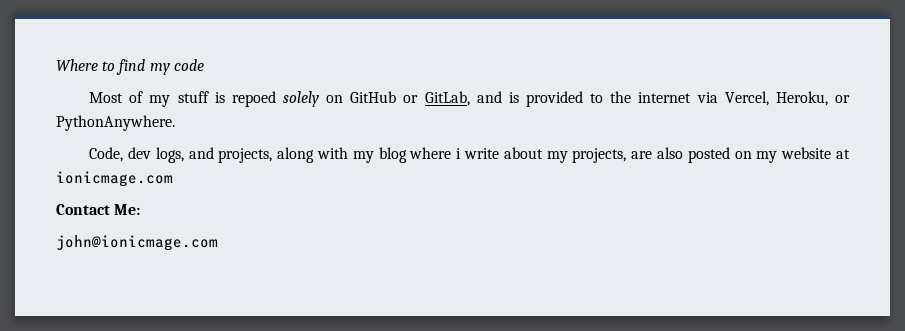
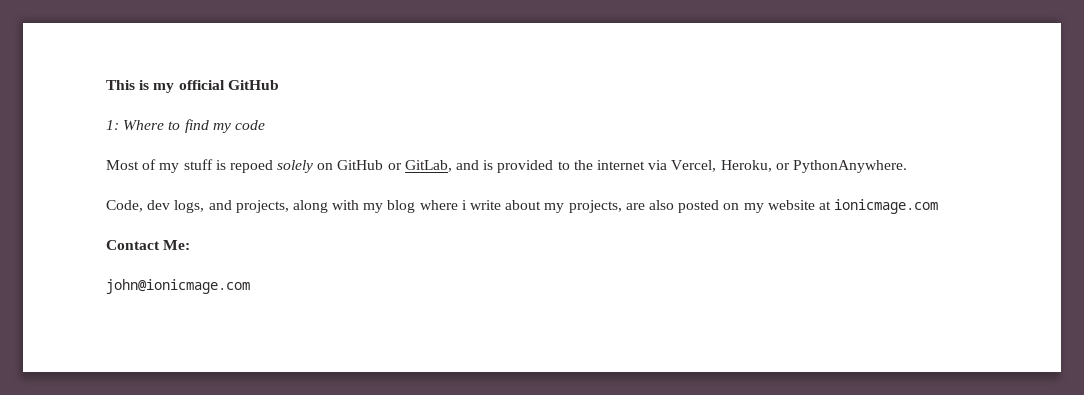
(56, 65) none -> [106,80,279,93] [106,120,119,130] This is my official GitHub // 1:

